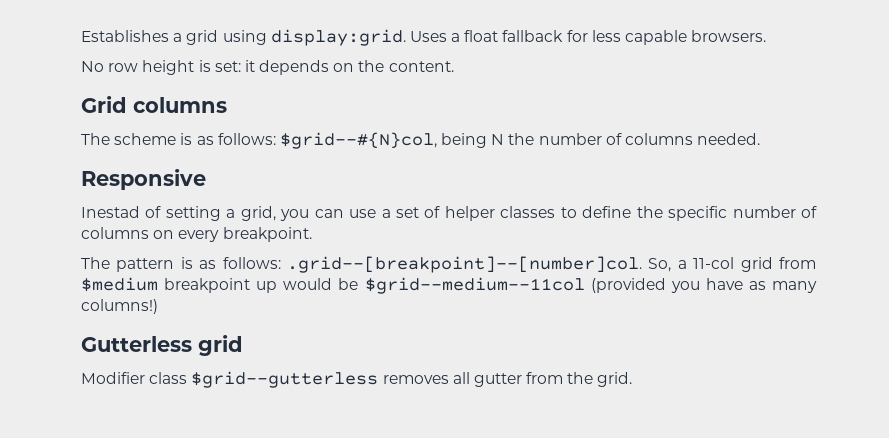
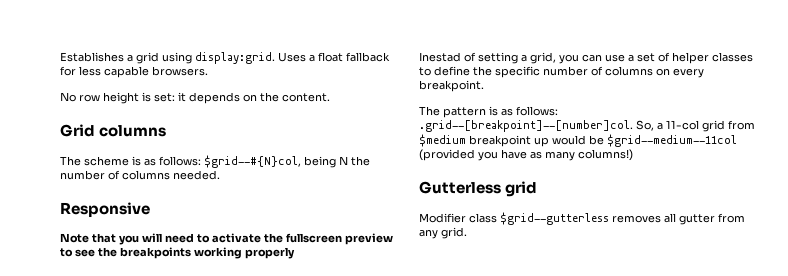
(206, 179) none -> [60,233,393,245] [60,247,295,259] // Note that you will need to activate the fullscreen preview to see the breakpoints working properly
[567,372,594,384] the -> [419,229,438,239] any

